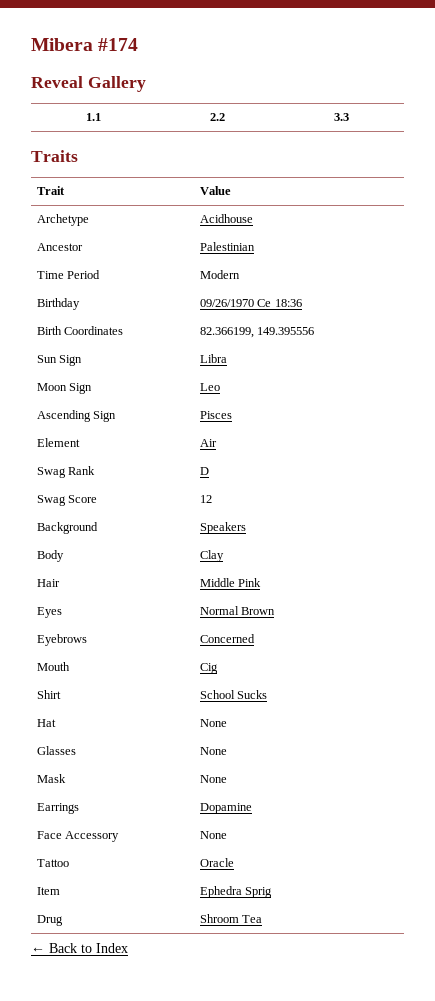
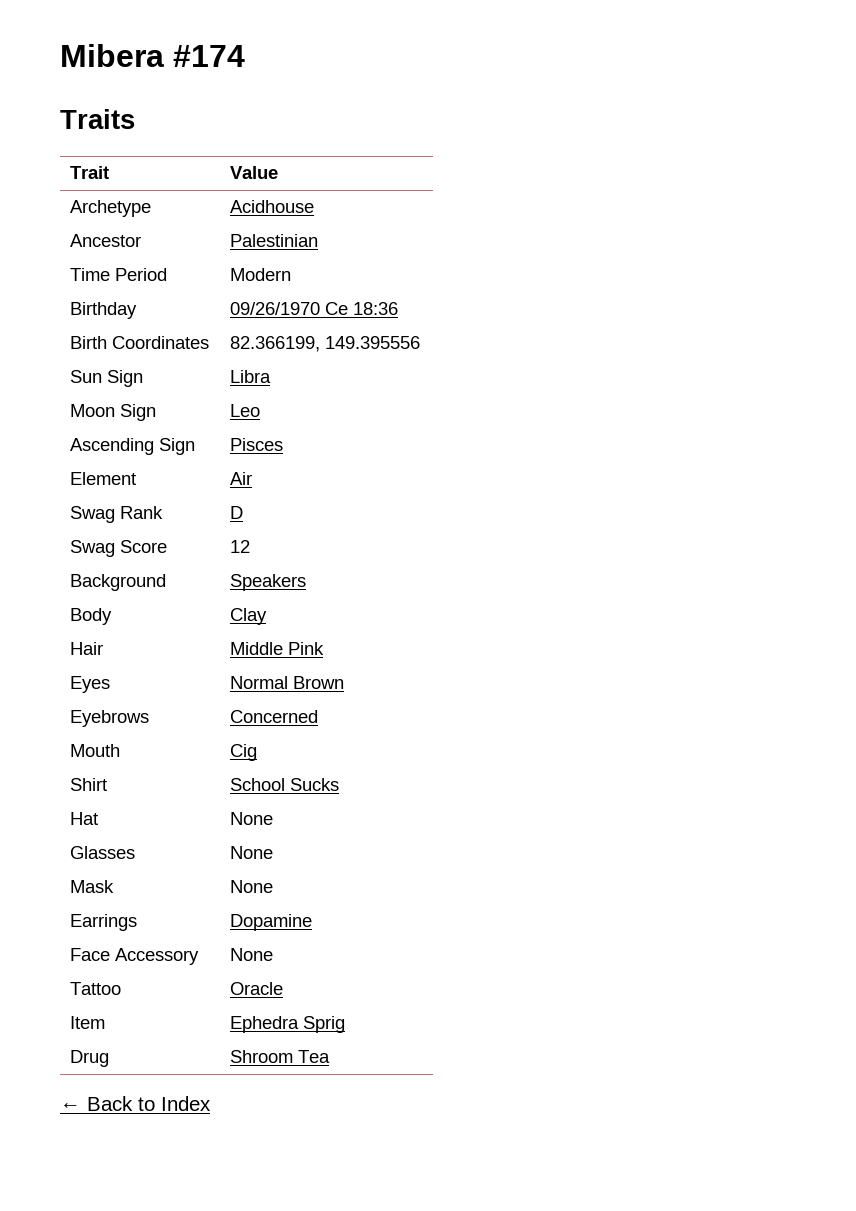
[31,76,146,92] [86,113,101,121] [210,113,225,121] [334,113,349,121] // Reveal Gallery // 1.1 | 2.2 | 3.3 -> (245, 56) none

